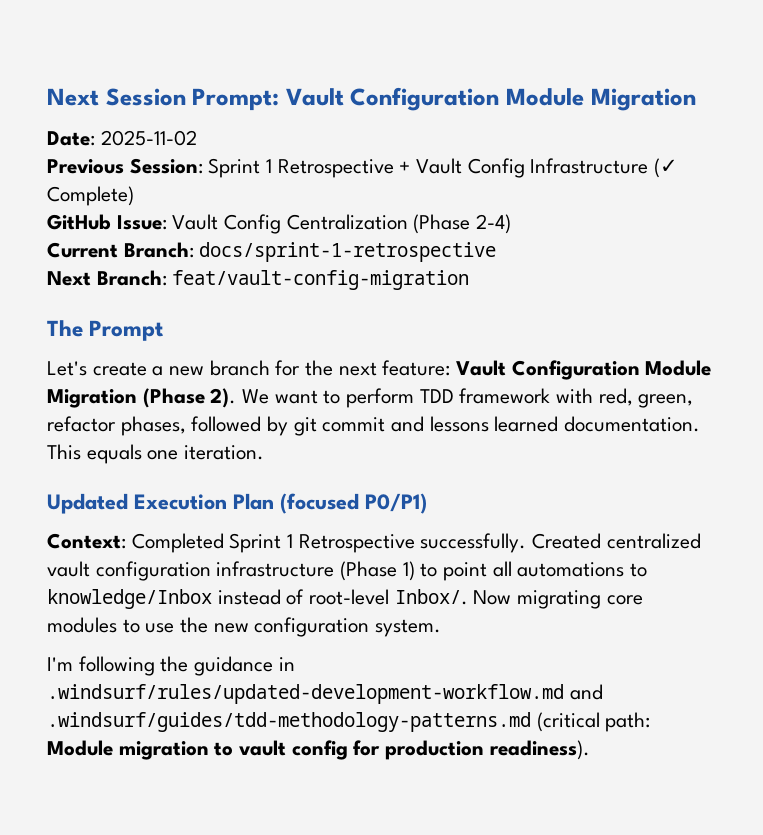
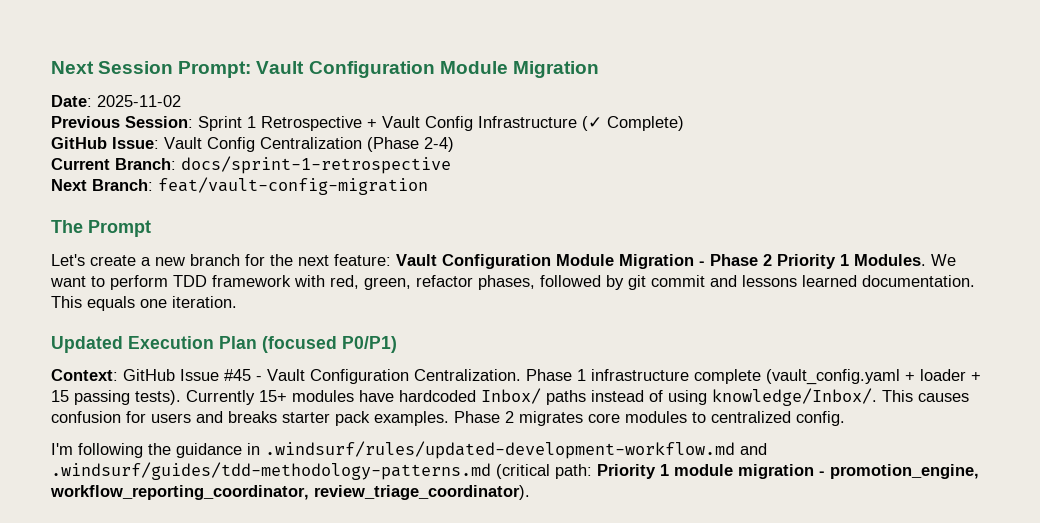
[142,388,237,408] (Phase 2). -> [699,254,926,269] - Phase 2 Priority 1 Modules.
[131,533,701,553] [47,561,648,581] [47,589,643,609] [47,617,442,637] Completed Sprint 1 Retrospective successfully. Created centralized vault configuration infrastructure (Phase 1) to point all automations to knowledge/Inbox instead of root-level Inbox/. Now migrating core modules to use the new configuration system. -> [123,369,981,385] [51,388,969,406] [51,411,845,426] GitHub Issue #45 - Vault Configuration Centralization. Phase 1 infrastructure complete (vault_config.yaml + loader + 15 passing tests). Currently 15+ modules have hardcoded Inbox/ paths instead of using knowledge/Inbox/. This causes confusion for users and breaks starter pack examples. Phase 2 migrates core modules to centralized config.
[47,740,590,760] Module migration to vault config for production readiness). -> [597,464,979,479] [50,485,530,500] Priority 1 module migration - promotion_engine, workflow_reporting_coordinator, review_triage_coordinator).

